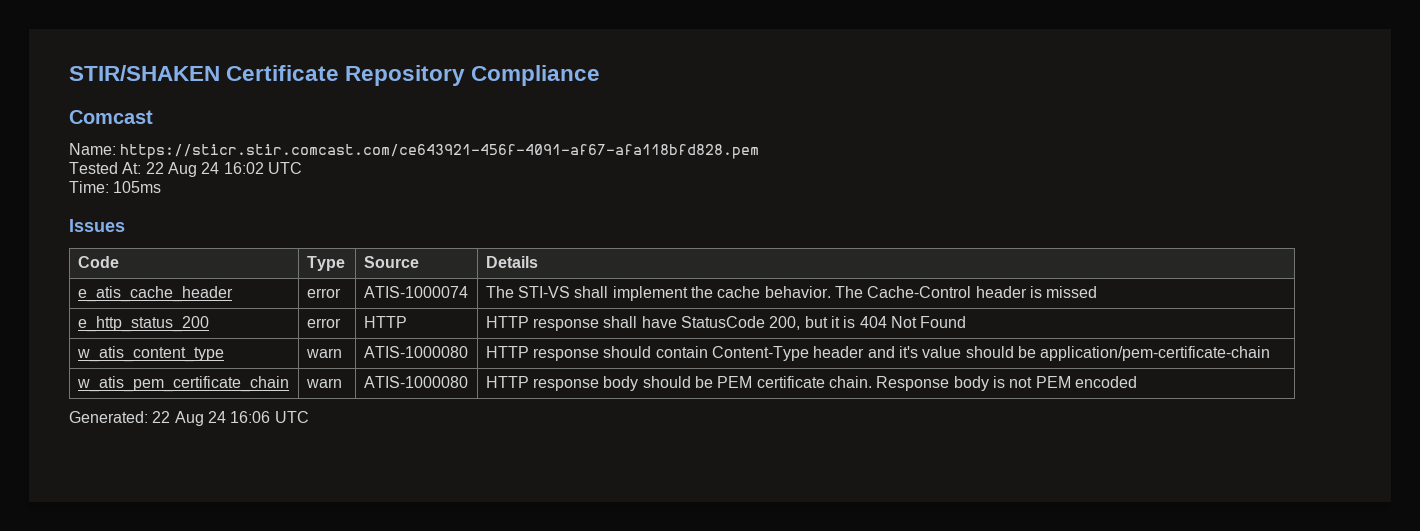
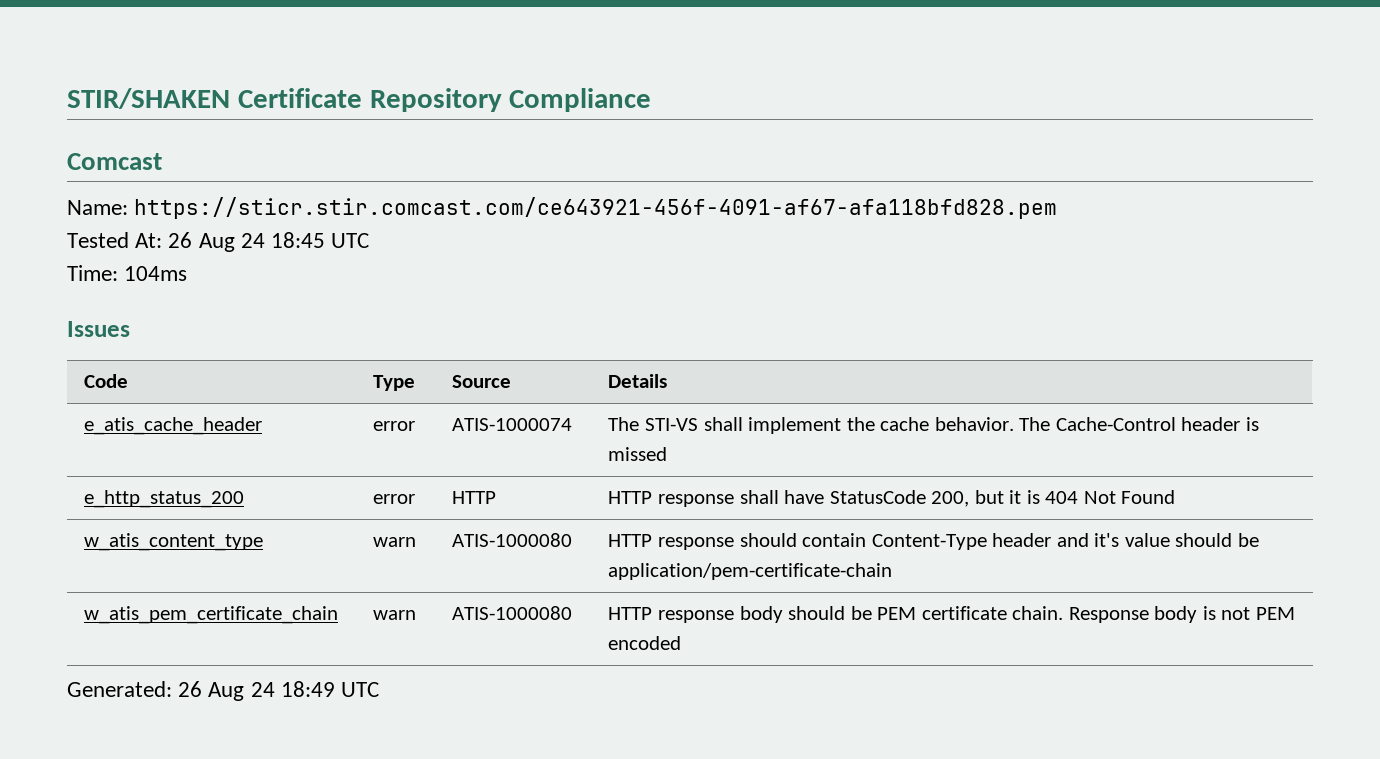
[145,162,264,177] 22 Aug 24 16:02 -> [168,232,326,252] 26 Aug 24 18:45
[113,181,162,193] 105ms -> [124,266,188,281] 104ms
[152,411,271,426] 22 Aug 24 16:06 -> [178,681,335,701] 26 Aug 24 18:49

